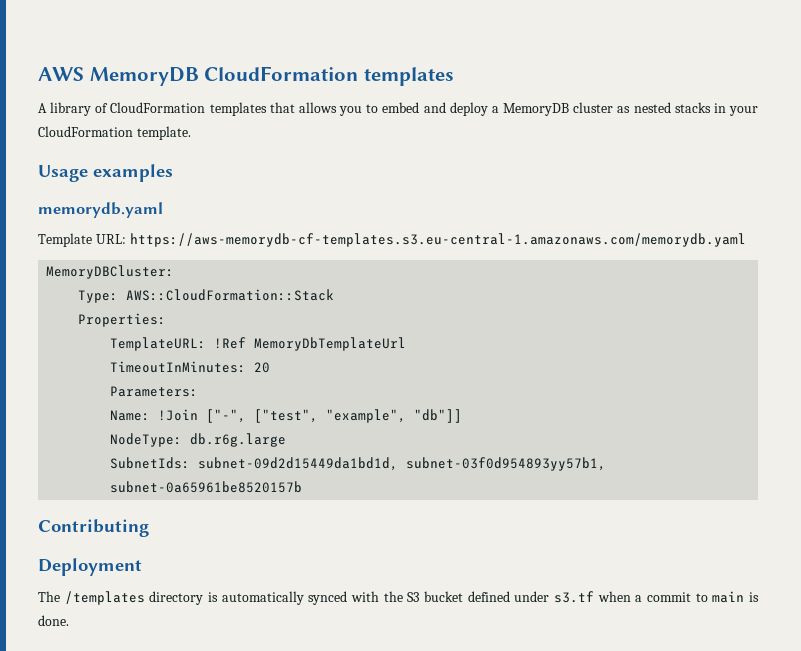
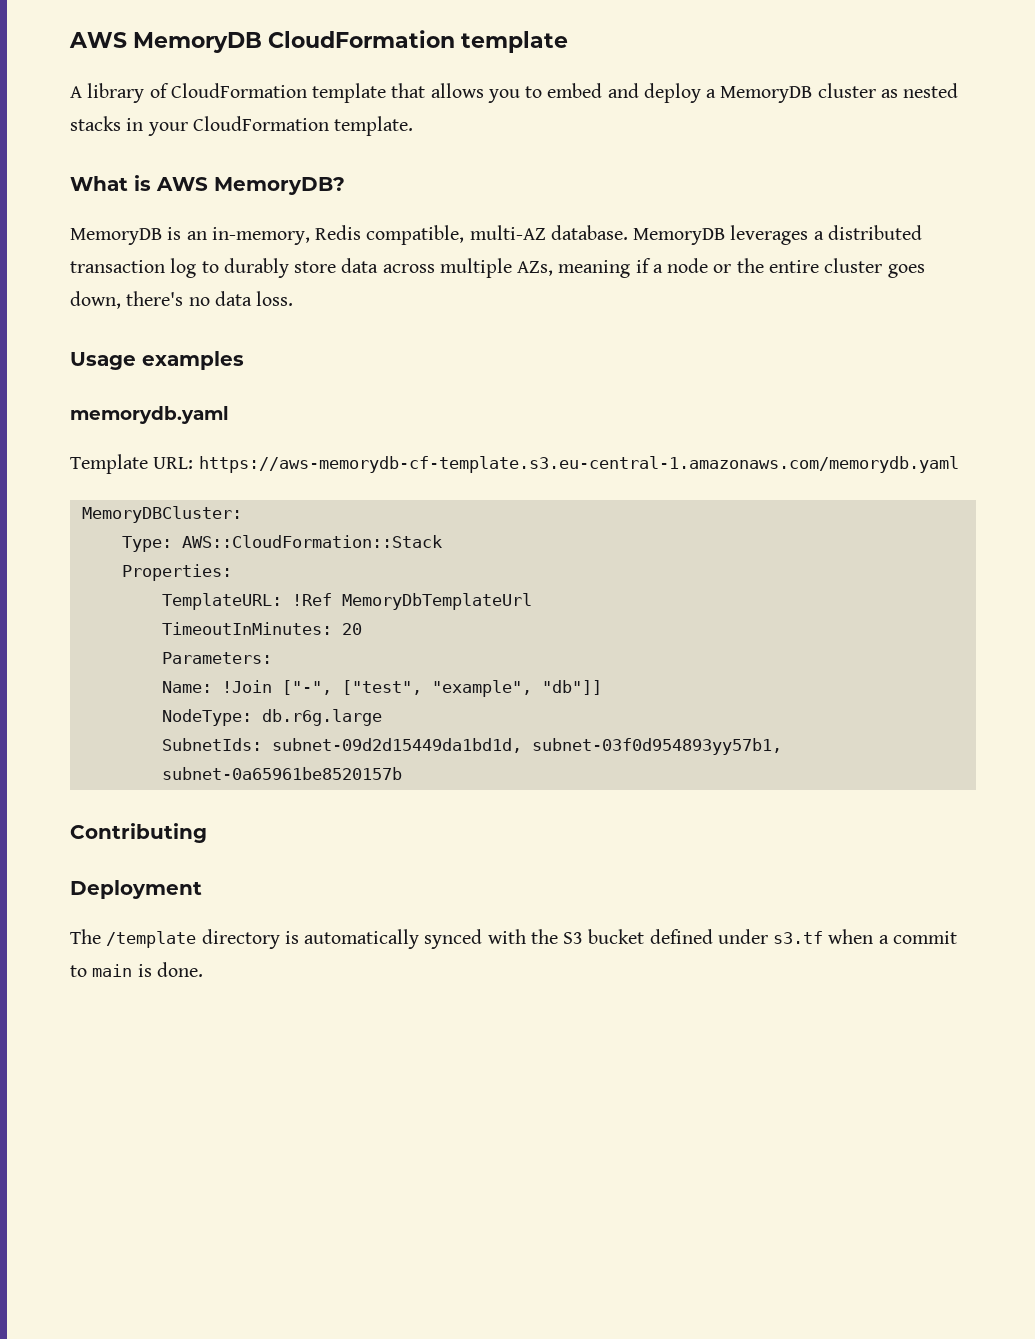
[363,67,454,86] templates -> [461,31,568,53] template
[209,102,267,116] templates -> [312,83,387,103] template
(191, 133) none -> [70,175,345,195] [70,225,922,245] [70,258,925,278] [70,291,294,309] // What is AWS MemoryDB? // MemoryDB is an in-memory, Redis compatible, multi-AZ database. MemoryDB leverages a distributed transaction log to durably store data across multiple AZs, meaning if a node or the entire cluster goes down, there's no data loss.
[129,233,746,247] https://aws-memorydb-cf-templates.s3.eu-central-1.amazonaws.com/memorydb.yaml -> [198,456,959,473] https://aws-memorydb-cf-template.s3.eu-central-1.amazonaws.com/memorydb.yaml
[64,591,145,605] /templates -> [106,931,197,948] /template

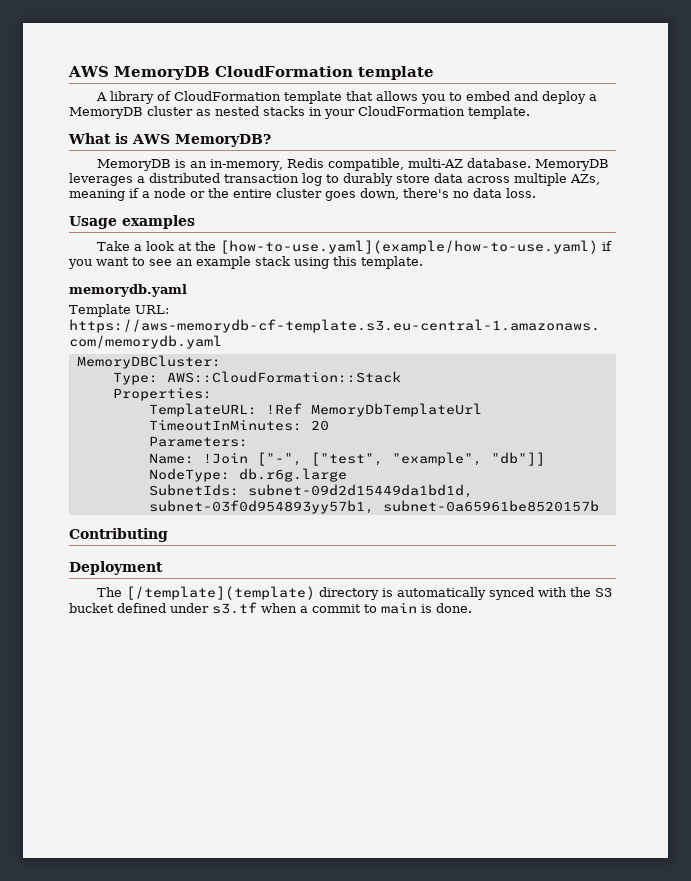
(244, 360) none -> [96,240,612,254] [68,256,423,269] // Take a look at the [how-to-use.yaml](example/how-to-use.yaml) if you want to see an example stack using this template.
[106,931,197,948] /template -> [125,586,315,600] [/template](template)

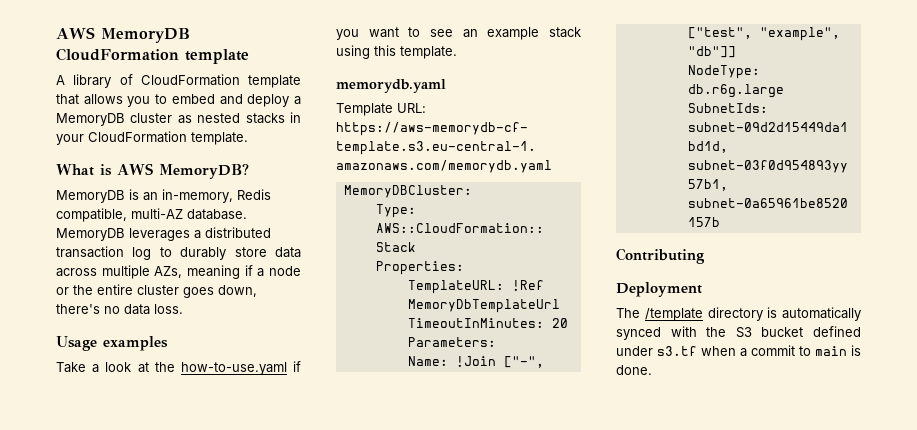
[219,240,598,254] [how-to-use.yaml](example/how-to-use.yaml) -> [180,362,287,375] how-to-use.yaml
[125,586,315,600] [/template](template) -> [644,308,703,321] /template

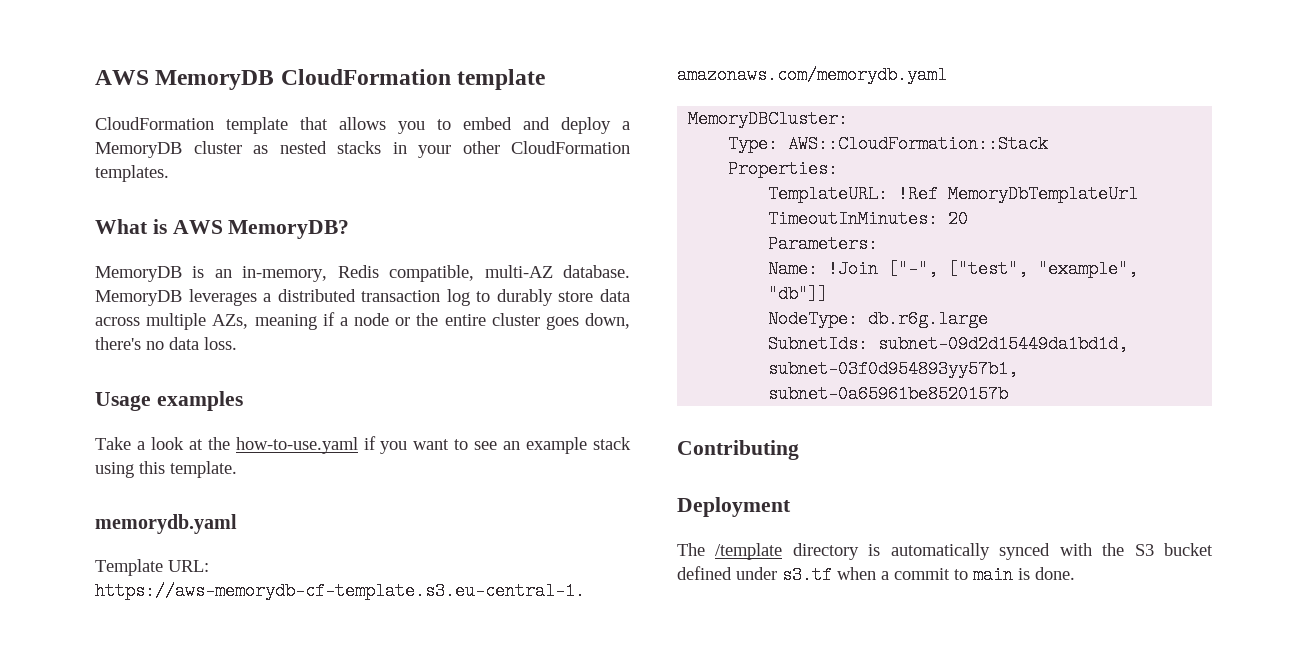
[56,74,133,88] A library of -> (546, 79) none
[88,131,248,145] CloudFormation template. -> [462,141,630,154] [95,165,169,182] other CloudFormation templates.

